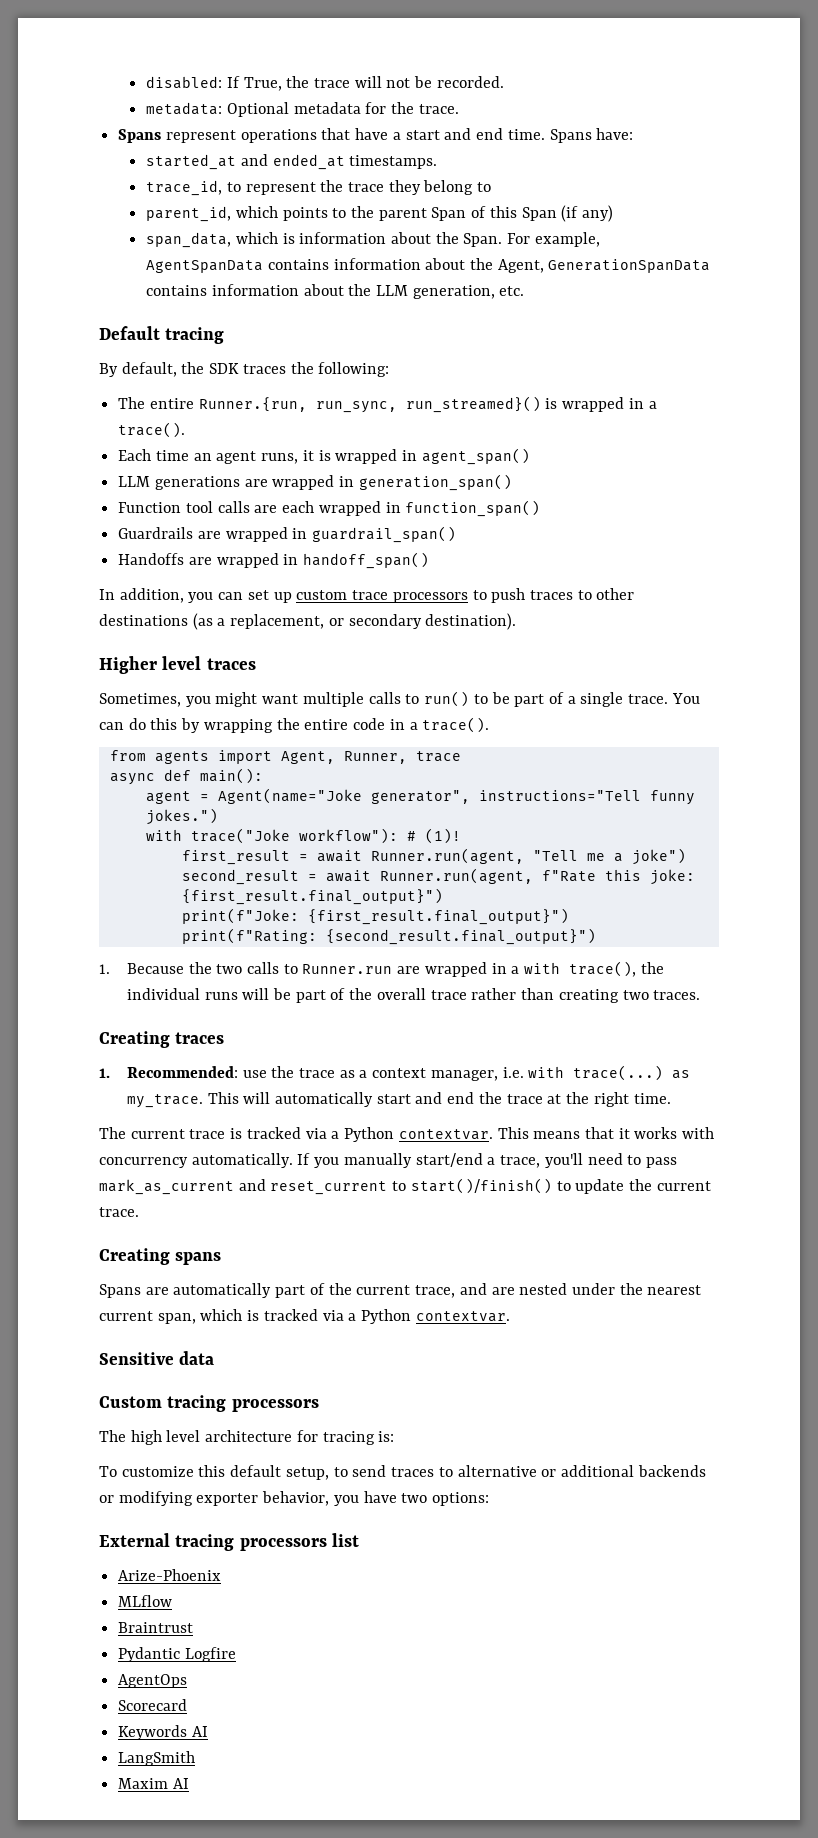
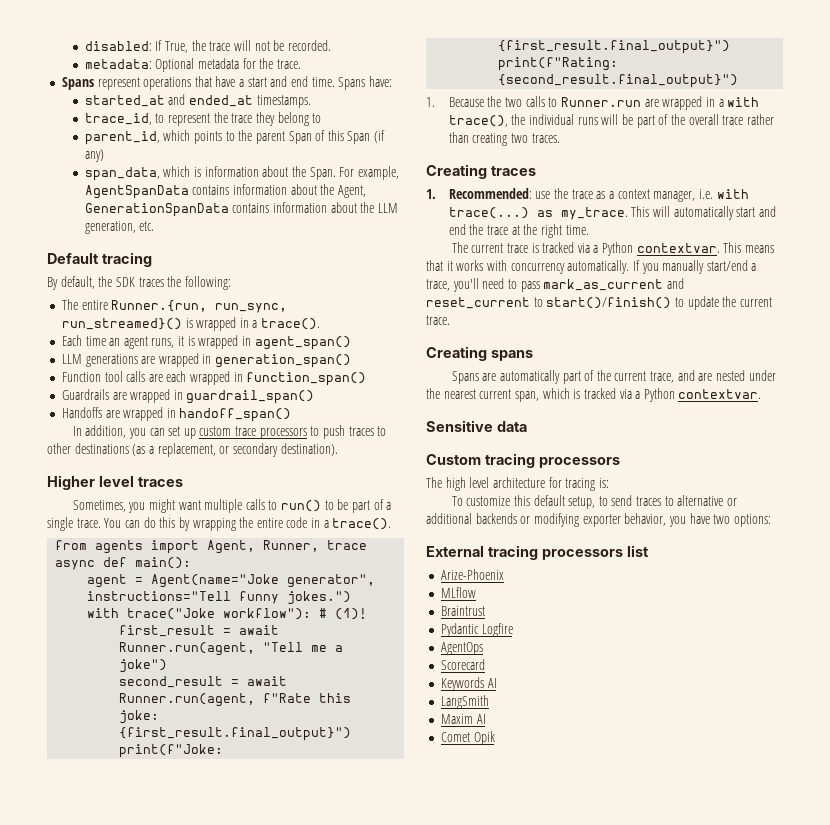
(189, 1783) none -> [440,731,495,745] // Comet Opik

